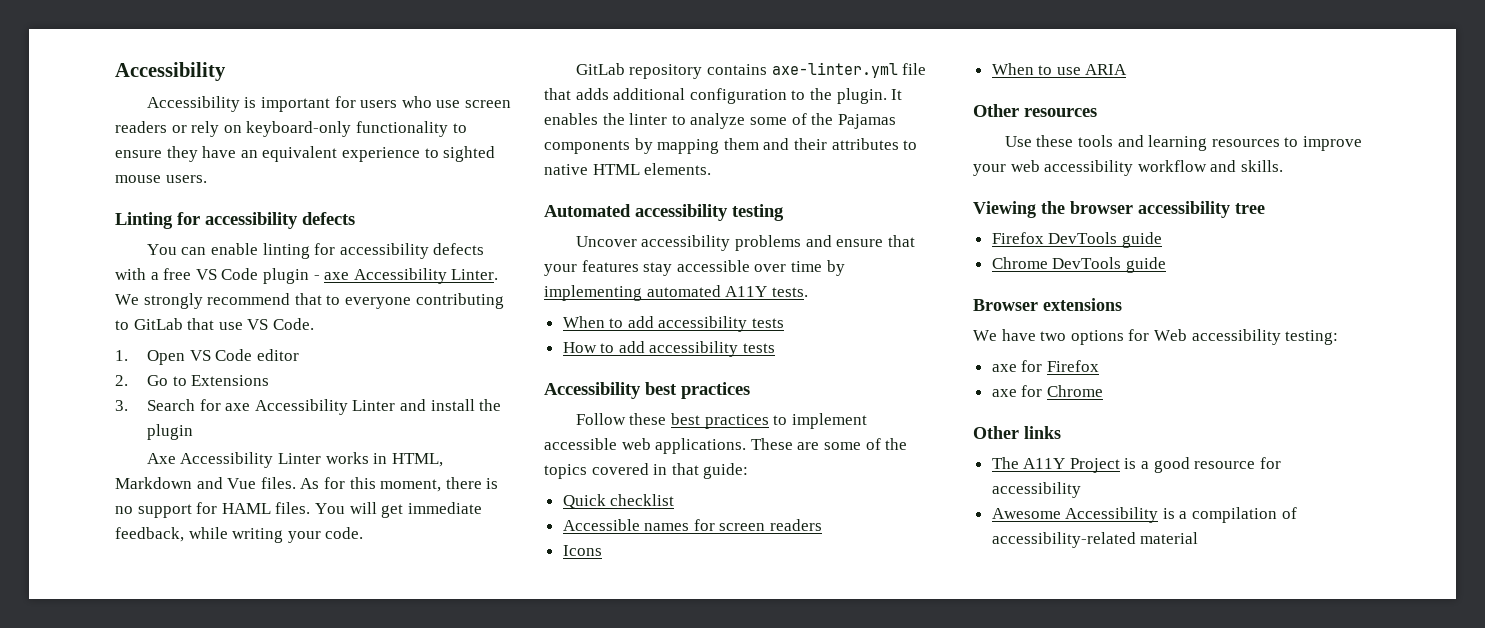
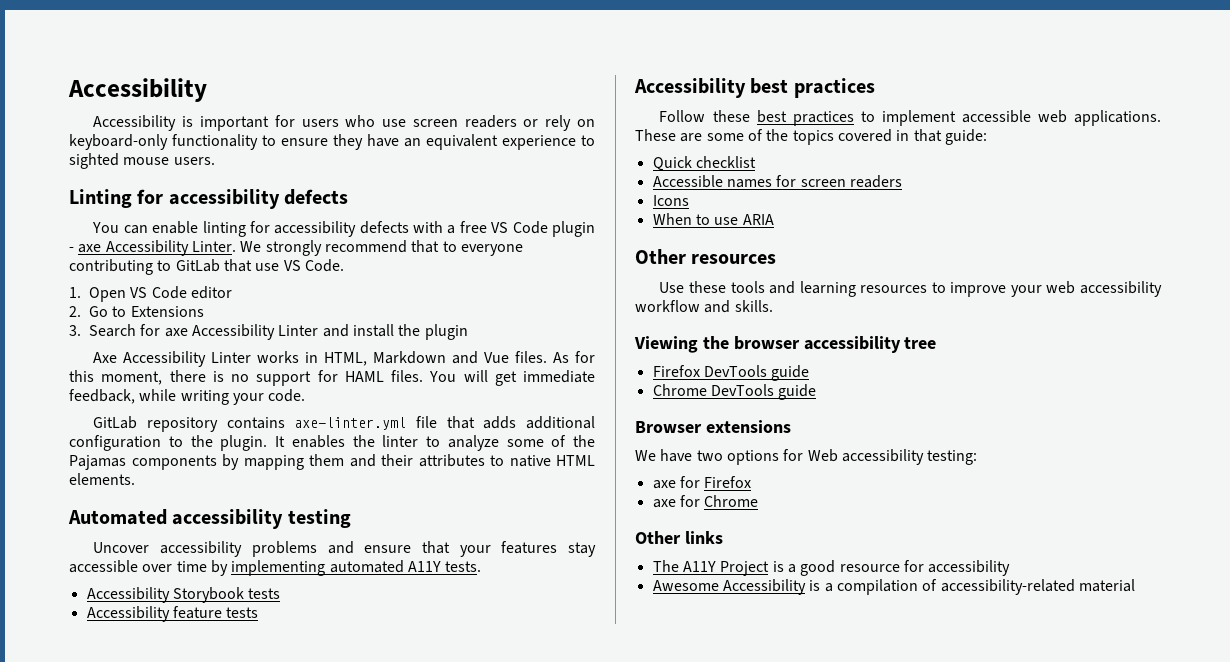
[562,316,785,332] [562,341,739,357] When to add accessibility tests // How to add accessibility -> [86,587,281,603] [86,606,222,622] Accessibility Storybook tests // Accessibility feature

